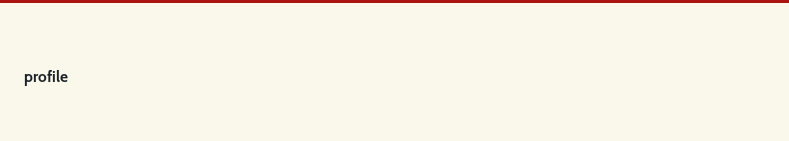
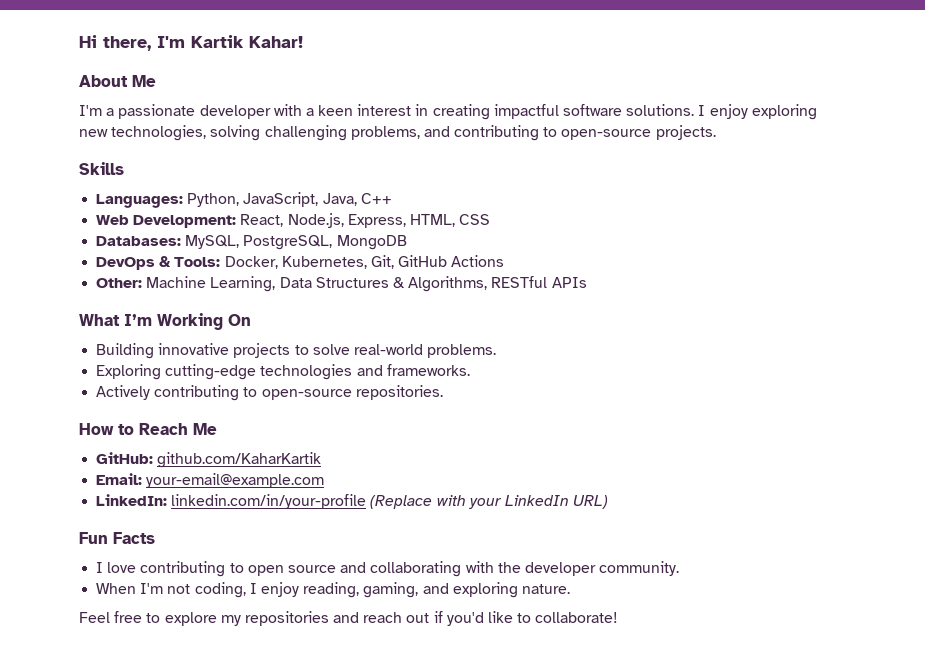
[24,70,68,86] profile -> [79,35,303,51] [79,75,156,87] [79,104,817,120] [79,125,716,141] [79,162,124,175] [96,192,392,208] [96,213,491,228] [96,235,407,250] [96,255,505,270] [96,276,587,292] [79,313,251,330] [96,343,497,359] [96,364,470,380] [96,385,443,401] [79,423,217,435] [96,452,322,468] [96,473,325,488] [96,494,609,509] [79,532,155,544] [96,561,680,577] [96,582,570,598] [79,611,619,626] Hi there, I'm Kartik Kahar! // About Me // I'm a passionate developer with a keen interest in creating impactful software solutions. I enjoy exploring new technologies, solving challenging problems, and contributing to open-source projects. // Skills // Languages: Python, JavaScript, Java, C++ // Web Development: React, Node.js, Express, HTML, CSS // Databases: MySQL, PostgreSQL, MongoDB // DevOps & Tools: Docker, Kubernetes, Git, GitHub Actions // Other: Machine Learning, Data Structures & Algorithms, RESTful APIs // What I’m Working On // Building innovative projects to solve real-world problems. // Exploring cutting-edge technologies and frameworks. // Actively contributing to open-source repositories. // How to Reach Me // GitHub: github.com/KaharKartik // Email: your-email@example.com // LinkedIn: linkedin.com/in/your-profile (Replace with your LinkedIn URL) // Fun Facts // I love contributing to open source and collaborating with the developer community. // When I'm not coding, I enjoy reading, gaming, and exploring nature. // Feel free to explore my repositories and reach out if you'd like to collaborate!

